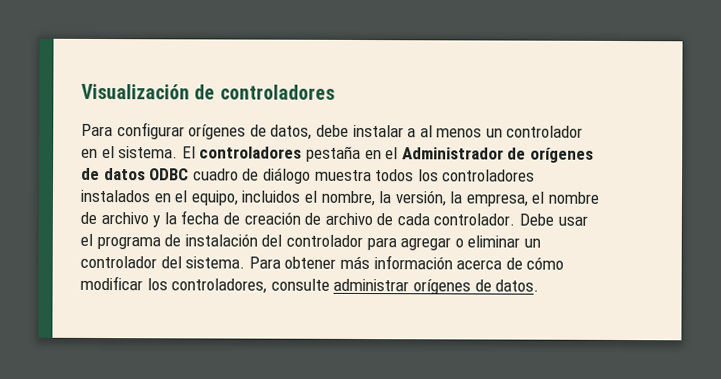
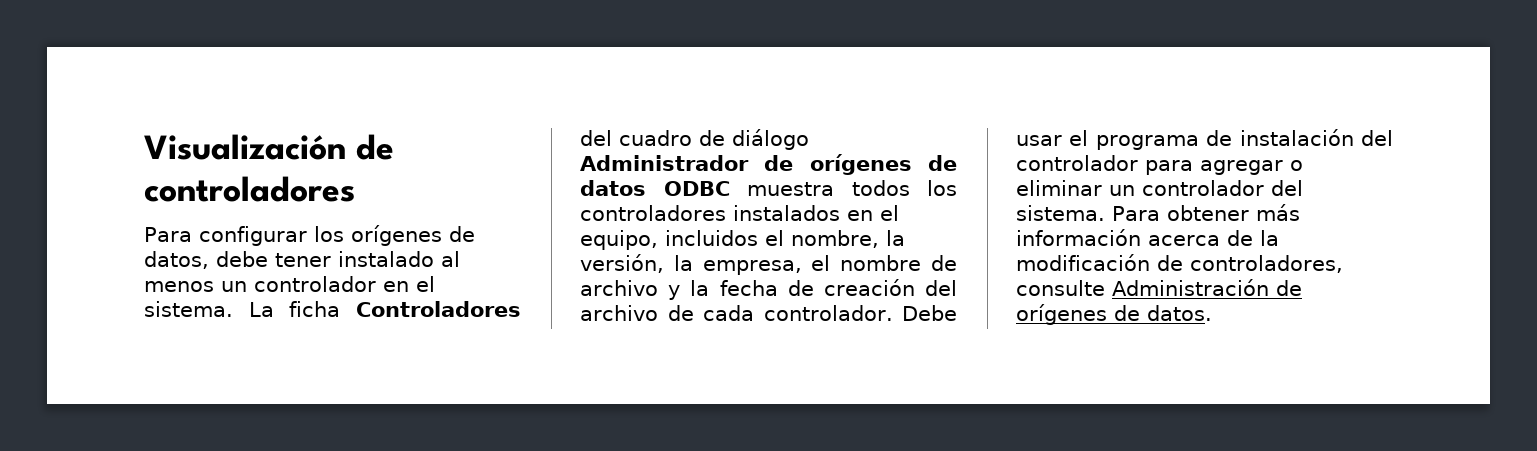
(185, 131) none -> [313,226,344,242] los
[352,124,417,138] instalar a -> [275,251,434,267] tener instalado
[181,145,399,162] El controladores pestaña en el -> [248,301,521,317] [580,129,809,150] La ficha Controladores del cuadro de diálogo
[192,167,311,184] cuadro de diálogo -> (730, 188) none
[304,212,322,225] de -> [925,280,957,296] del
[526,256,565,270] [80,275,410,294] cómo modificar los controladores, consulte administrar -> [1260,230,1279,246] [1016,254,1343,273] [1016,279,1302,296] la modificación de controladores, consulte Administración de

